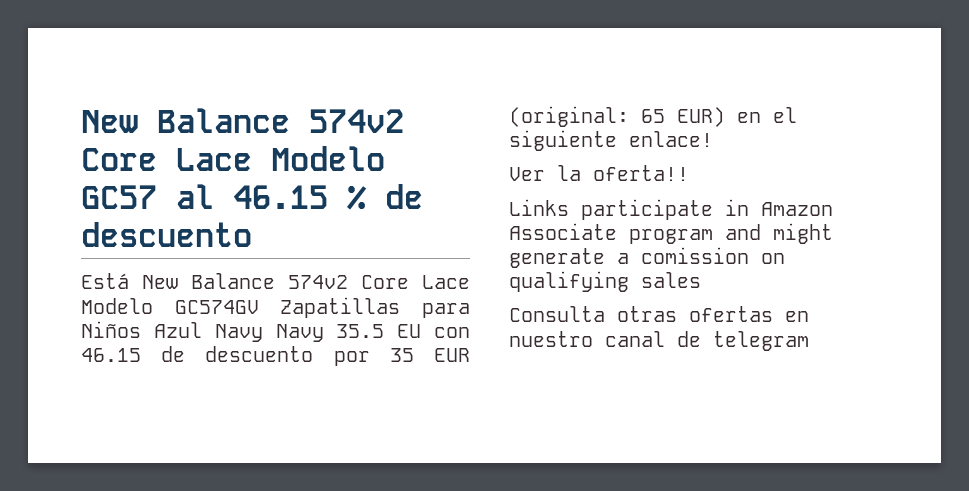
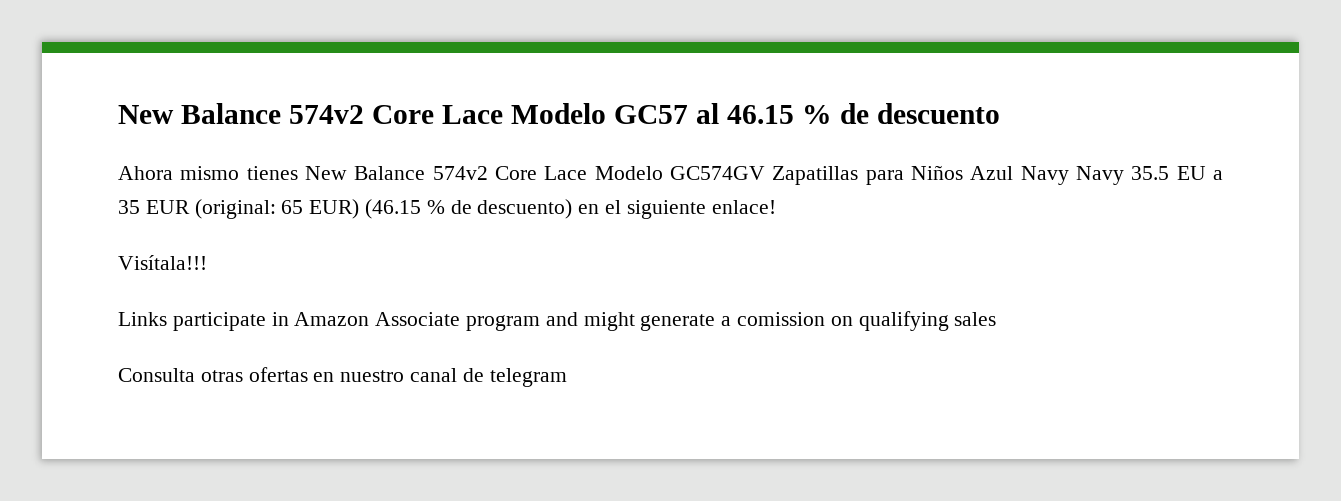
[81,273,129,289] Está -> [118,166,298,180] Ahora mismo tienes
[434,327,470,338] [81,346,370,366] con 46.15 de descuento por -> [1213,170,1223,180] a
(725, 117) none -> [365,199,573,219] (46.15 % de descuento)
[509,165,689,181] Ver la oferta!! -> [118,255,207,270] Visítala!!!

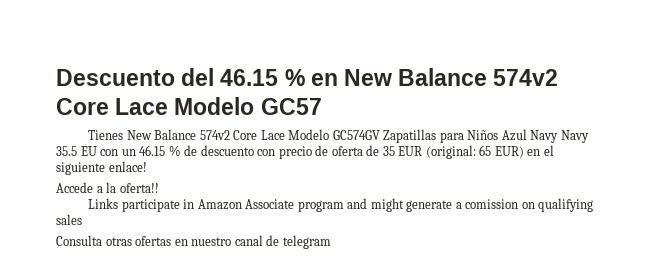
(118, 114) none -> [56,68,338,86] Descuento del 46.15 % en
[695,103,1000,124] [118,166,298,180] al 46.15 % de descuento // Ahora mismo tienes -> [88,130,124,140] // Tienes
[1213,170,1223,180] a -> [100,145,380,159] con un 46.15 % de descuento con precio de oferta de
[365,199,573,219] (46.15 % de descuento) -> (524, 152) none
[118,255,207,270] Visítala!!! -> [56,182,159,193] Accede a la oferta!!

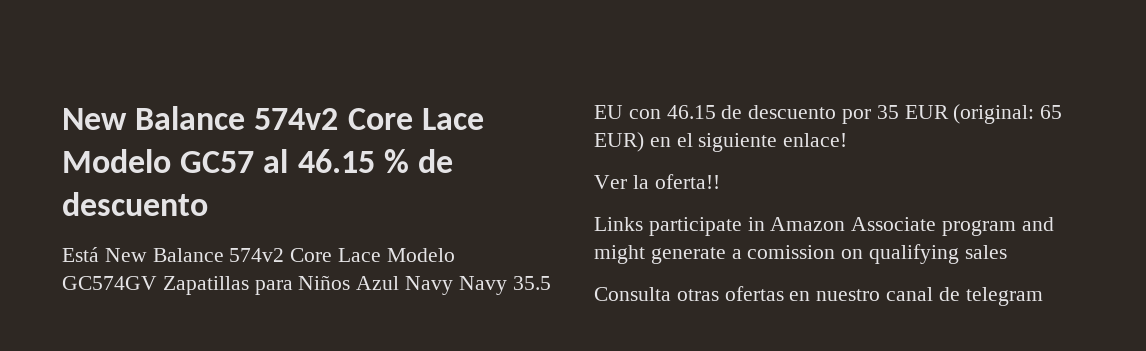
[56,68,338,86] Descuento del 46.15 % en -> (62, 119) none
[88,130,124,140] // Tienes -> [263,149,453,173] [62,192,208,216] [62,247,99,262] al 46.15 % de descuento // Está
[121,145,380,159] un 46.15 % de descuento con precio de oferta de -> [666,105,872,124] 46.15 de descuento por
[56,182,103,193] Accede a -> [594,175,627,189] Ver

